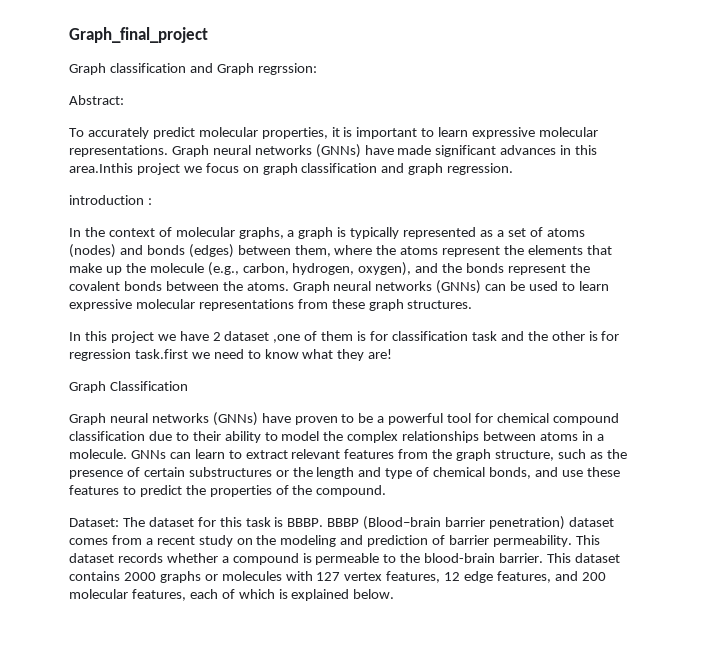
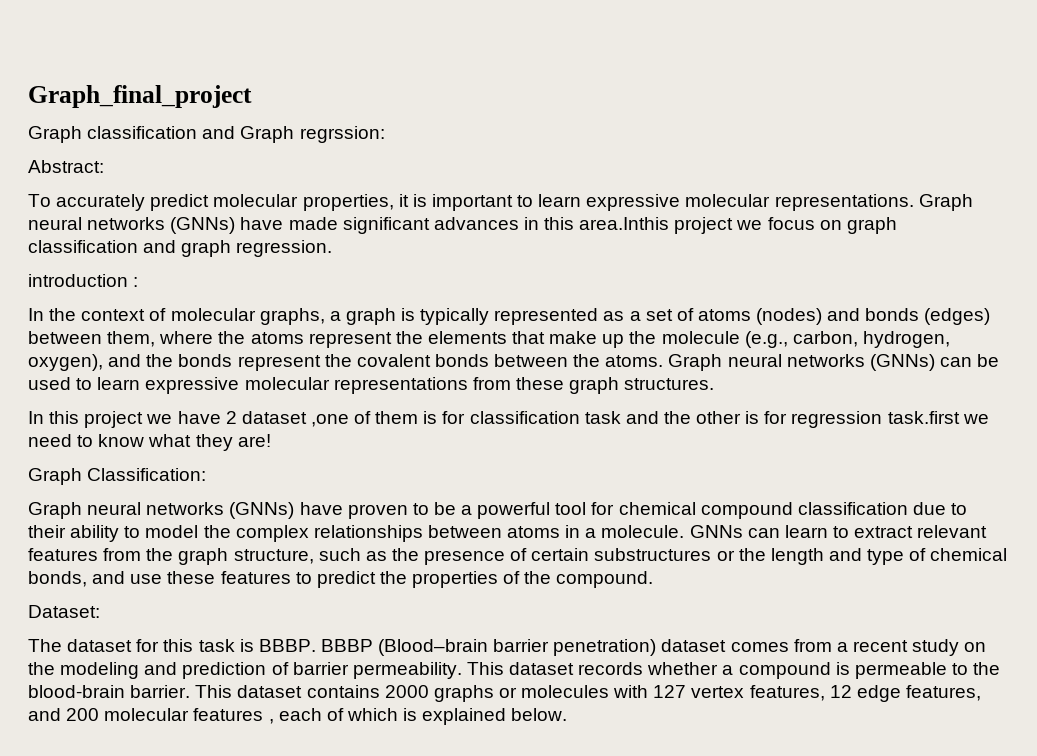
[109,381,188,391] Classification -> [87,468,207,481] Classification:
(119, 522) none -> (100, 611) //
[131,589,186,601] features, -> [193,708,274,724] features ,

